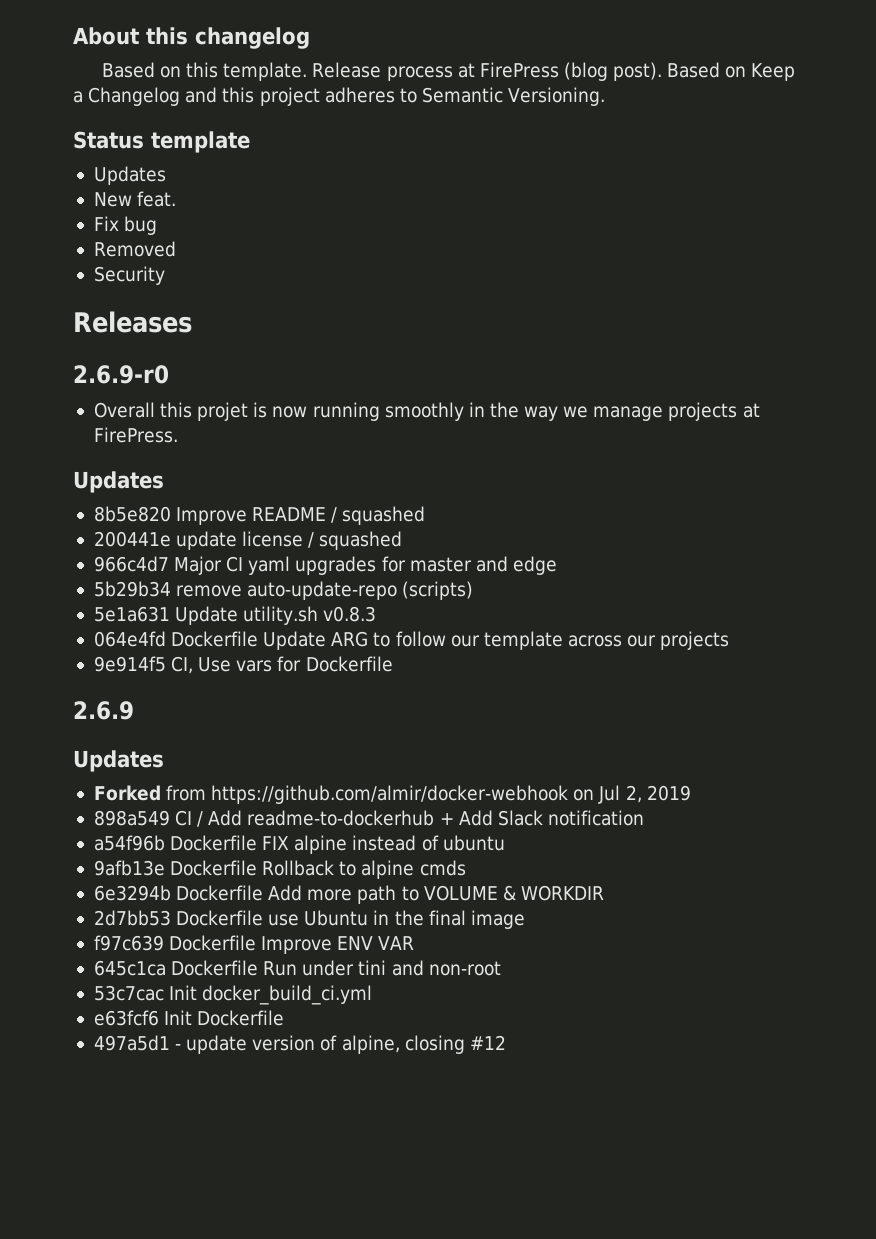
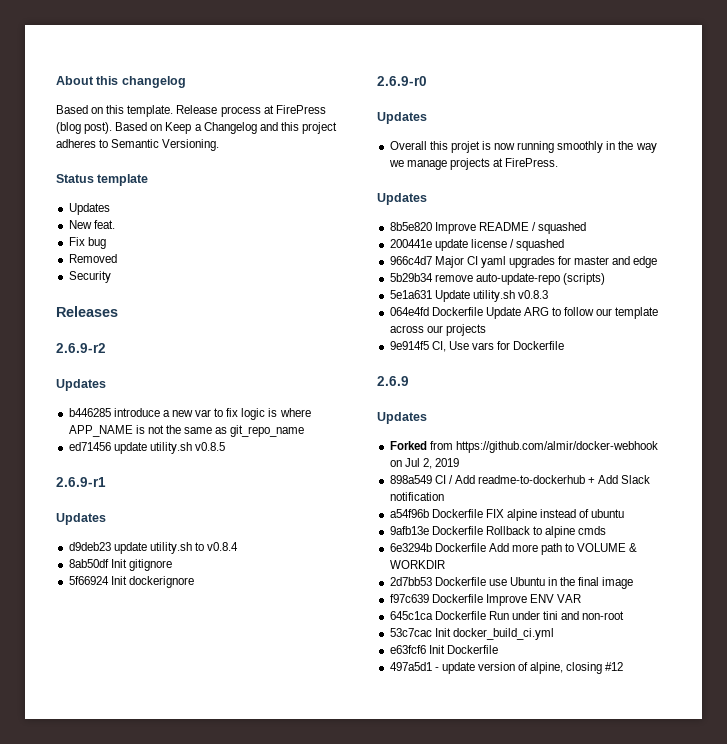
(192, 322) none -> [56,343,106,353] [56,379,106,391] [68,408,311,420] [68,425,305,437] [68,442,225,454] [56,477,106,487] [56,513,106,525] [68,542,239,554] [68,559,172,571] [68,576,194,588] // 2.6.9-r2 // Updates // b446285 introduce a new var to fix logic is where APP_NAME is not the same as git_repo_name // ed71456 update utility.sh v0.8.5 // 2.6.9-r1 // Updates // d9deb23 update utility.sh to v0.8.4 // 8ab50df Init gitignore // 5f66924 Init dockerignore
(169, 374) none -> [377,112,427,124] // Updates

